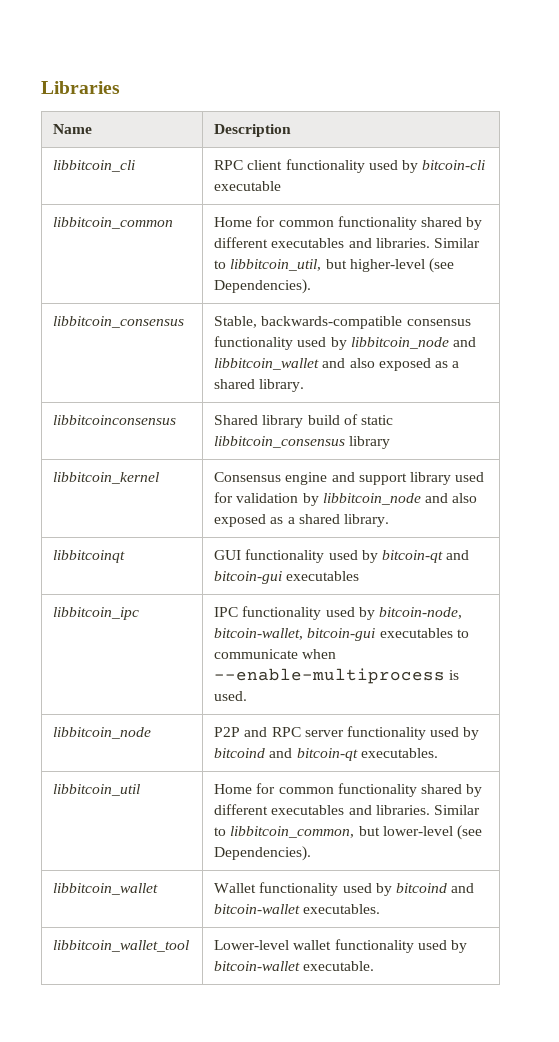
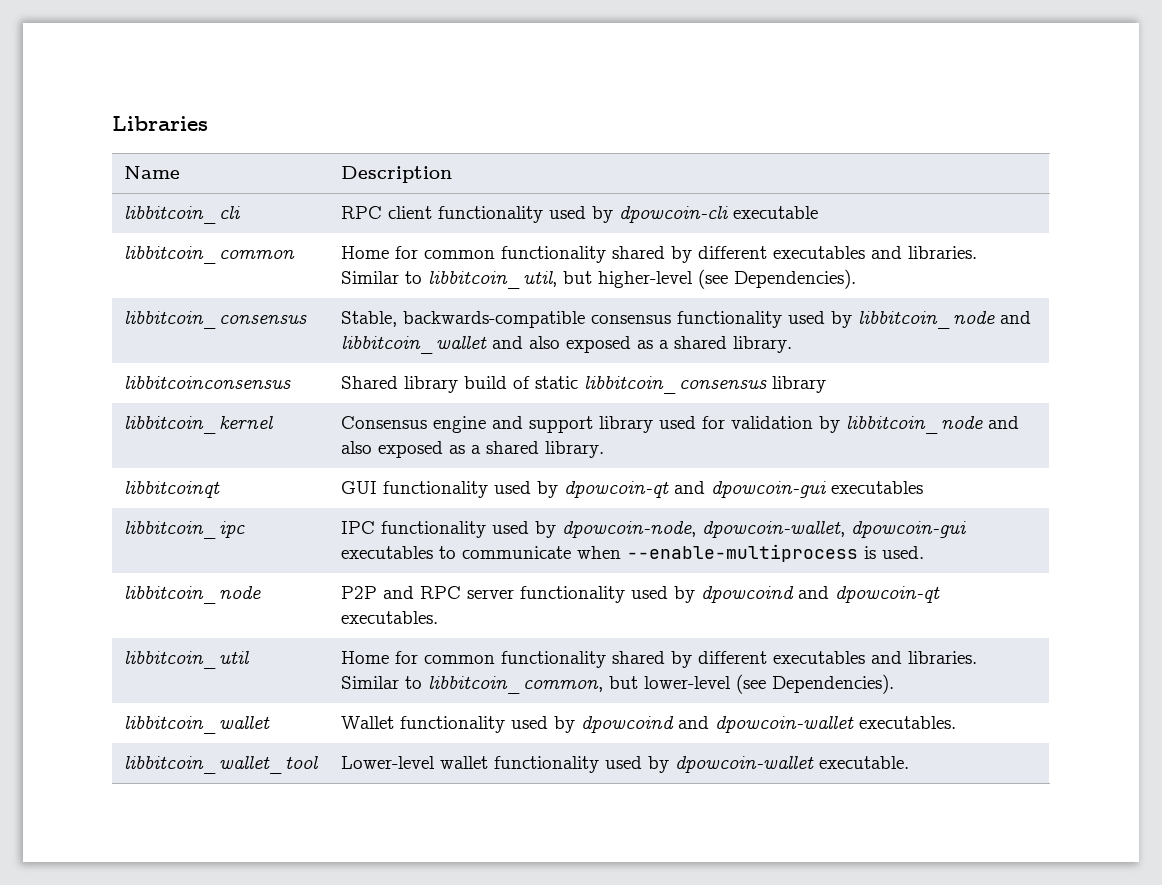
[422,160,486,170] bitcoin-cli -> [618,206,728,223] dpowcoin-cli
[381,550,470,563] [214,571,283,584] bitcoin-qt and bitcoin-gui -> [563,481,826,498] dpowcoin-qt and dpowcoin-gui
[378,607,462,619] [214,628,376,641] bitcoin-node, bitcoin-wallet, bitcoin-gui -> [561,521,966,538] dpowcoin-node, dpowcoin-wallet, dpowcoin-gui
[214,748,358,761] bitcoind and bitcoin-qt -> [700,586,940,603] dpowcoind and dpowcoin-qt
[395,883,475,893] [214,904,301,914] bitcoind and bitcoin-wallet -> [580,716,854,733] dpowcoind and dpowcoin-wallet
[214,961,301,971] bitcoin-wallet -> [674,756,814,773] dpowcoin-wallet

